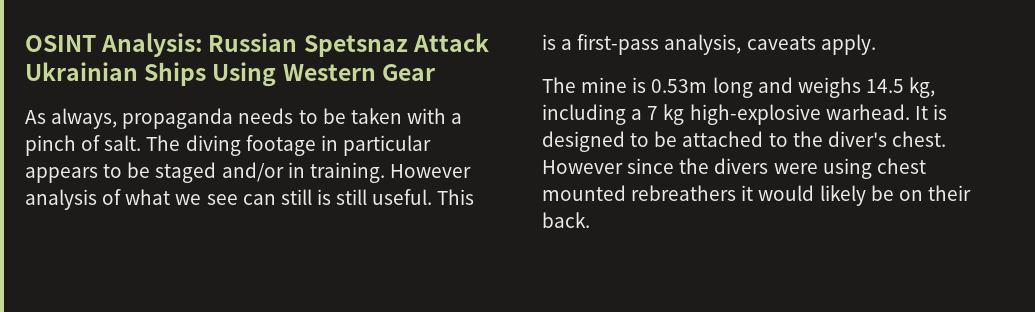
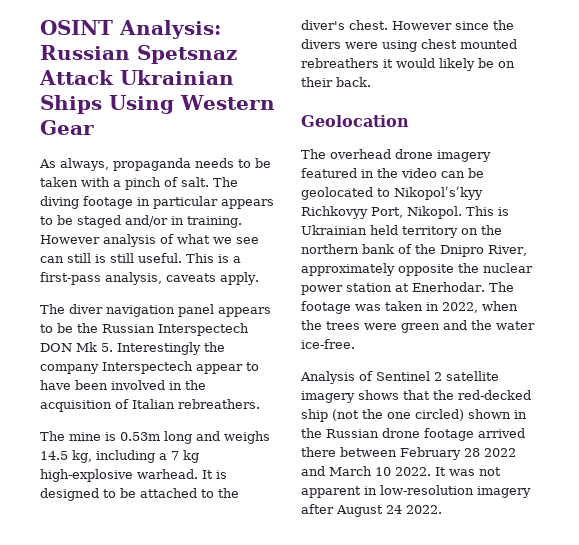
(876, 44) none -> [40,304,271,317] [40,323,249,336] [40,342,225,355] [40,361,259,374] [40,380,206,390] [40,399,260,412] // The diver navigation panel appears to be the Russian Interspectech DON Mk 5. Interestingly the company Interspectech appear to have been involved in the acquisition of Italian rebreathers.
(590, 220) none -> [301,115,409,127] [301,149,491,162] [301,168,484,178] [301,186,483,200] [301,206,509,219] [301,225,502,238] [301,244,527,257] [301,263,533,276] [301,282,514,295] [301,301,518,314] [301,320,535,333] [301,339,355,349] [300,371,499,384] [301,390,531,403] [301,409,527,422] [301,428,525,441] [301,447,516,460] [301,466,501,476] [301,485,531,498] [301,504,442,517] // Geolocation // The overhead drone imagery featured in the video can be geolocated to Nikopolʹsʹkyy Richkovyy Port, Nikopol. This is Ukrainian held territory on the northern bank of the Dnipro River, approximately opposite the nuclear power station at Enerhodar. The footage was taken in 2022, when the trees were green and the water ice-free. // Analysis of Sentinel 2 satellite imagery shows that the red-decked ship (not the one circled) shown in the Russian drone footage arrived there between February 28 2022 and March 10 2022. It was not apparent in low-resolution imagery after August 24 2022.

